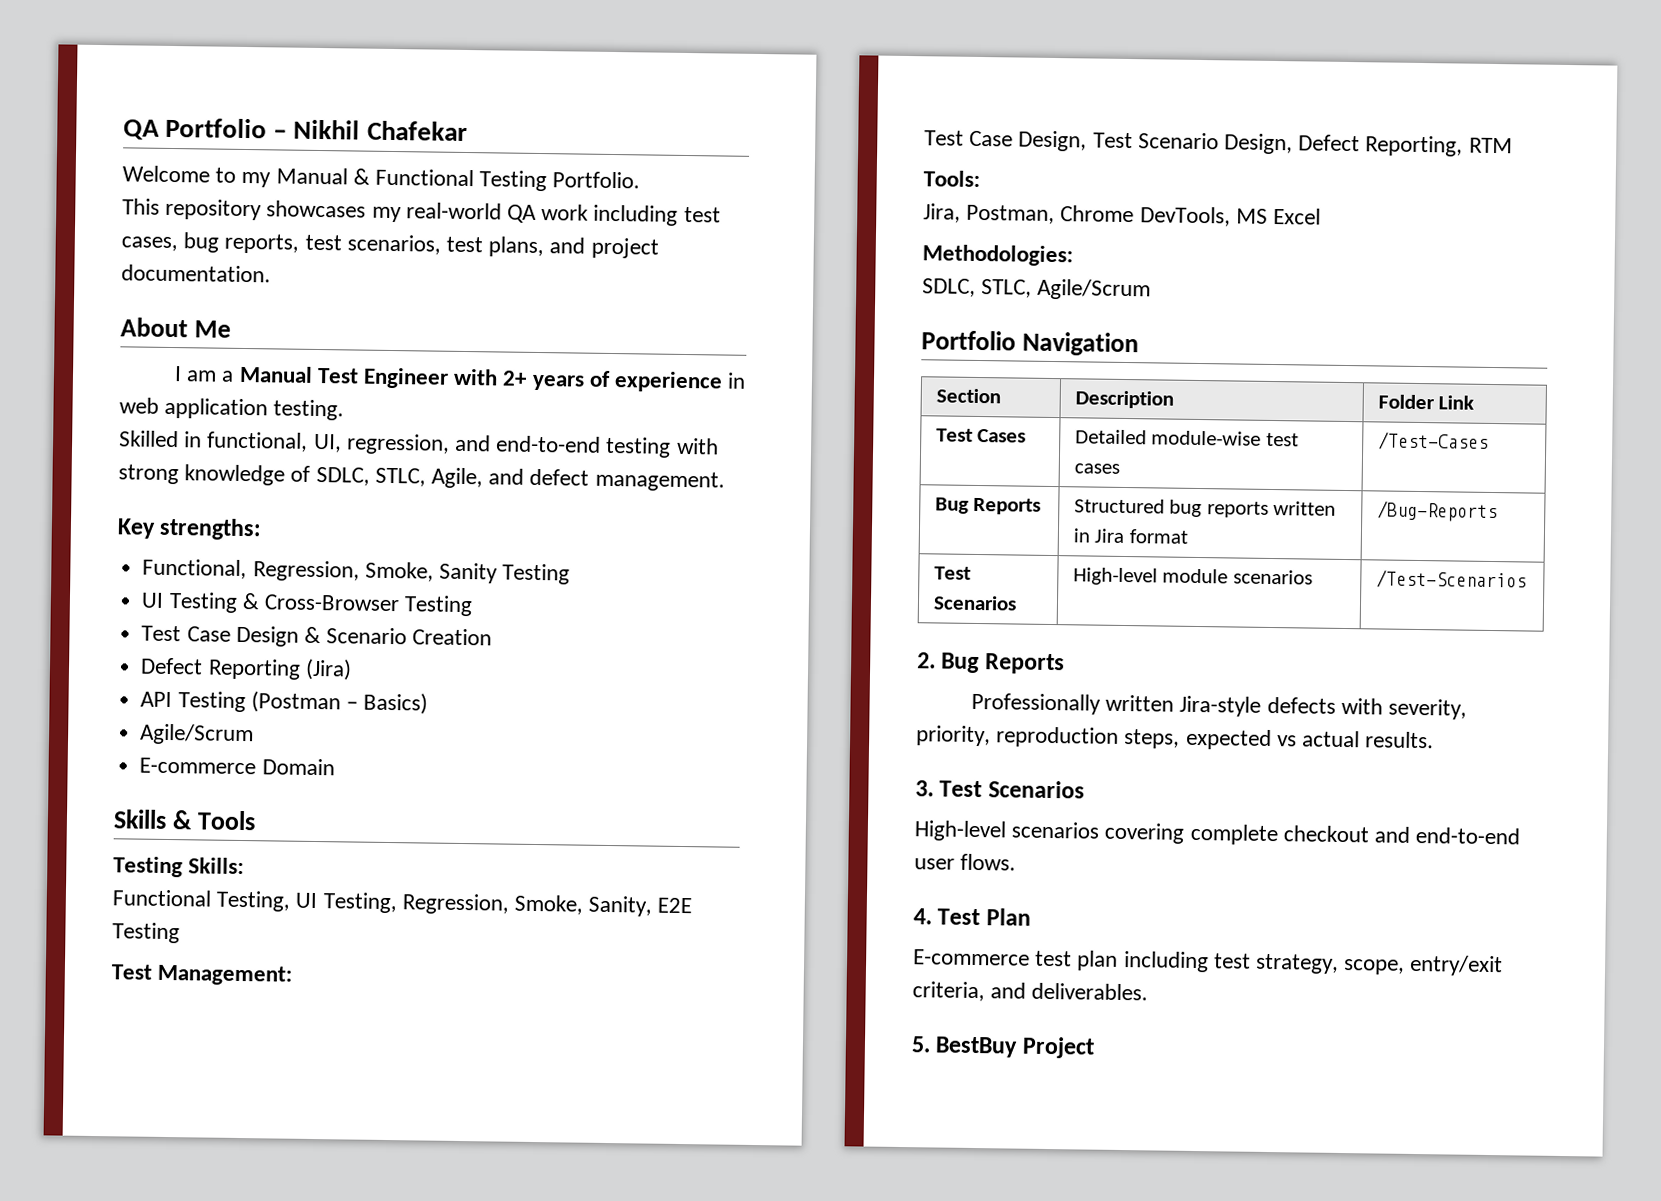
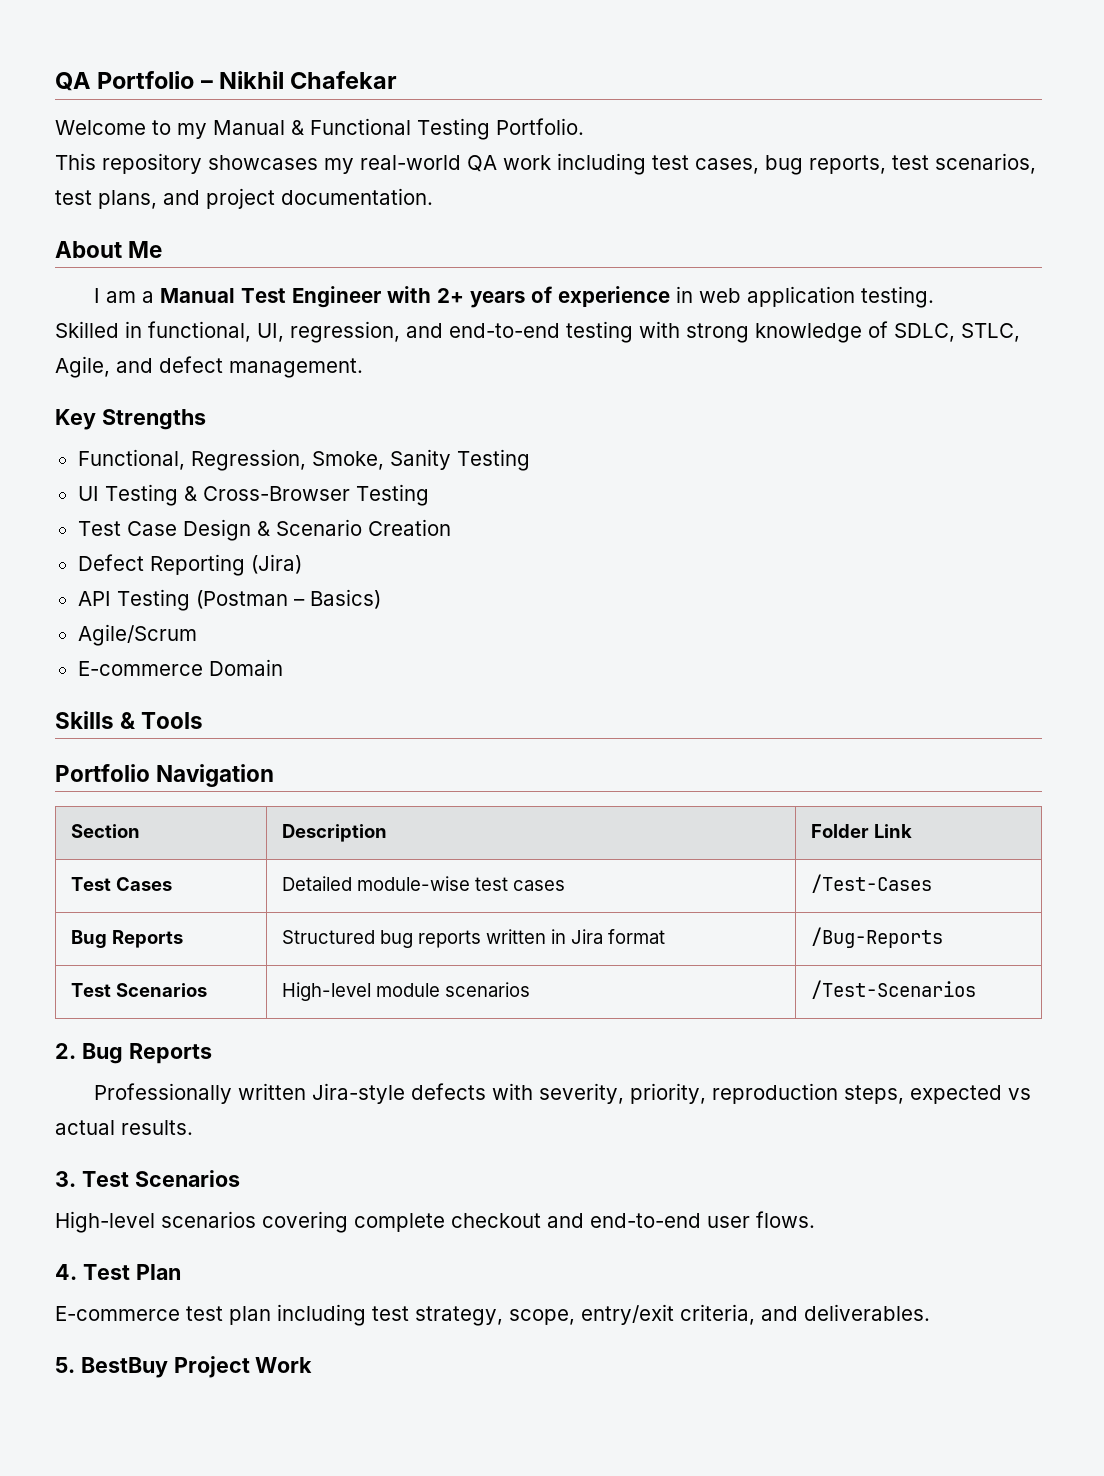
[159,517,263,541] strengths: -> [101,409,206,430] Strengths
[113,856,245,878] [112,889,693,917] [112,922,180,944] [111,964,293,986] [924,130,1513,157] [923,170,980,187] [923,203,1322,227] [922,244,1073,267] [922,278,1152,301] // Testing Skills: // Functional Testing, UI Testing, Regression, Smoke, Sanity, E2E Testing // Test Management: // Test Case Design, Test Scenario Design, Defect Reporting, RTM // Tools: // Jira, Postman, Chrome DevTools, MS Excel // Methodologies: // SDLC, STLC, Agile/Scrum -> (204, 720) none
(1095, 1047) none -> [255,1357,313,1373] Work

